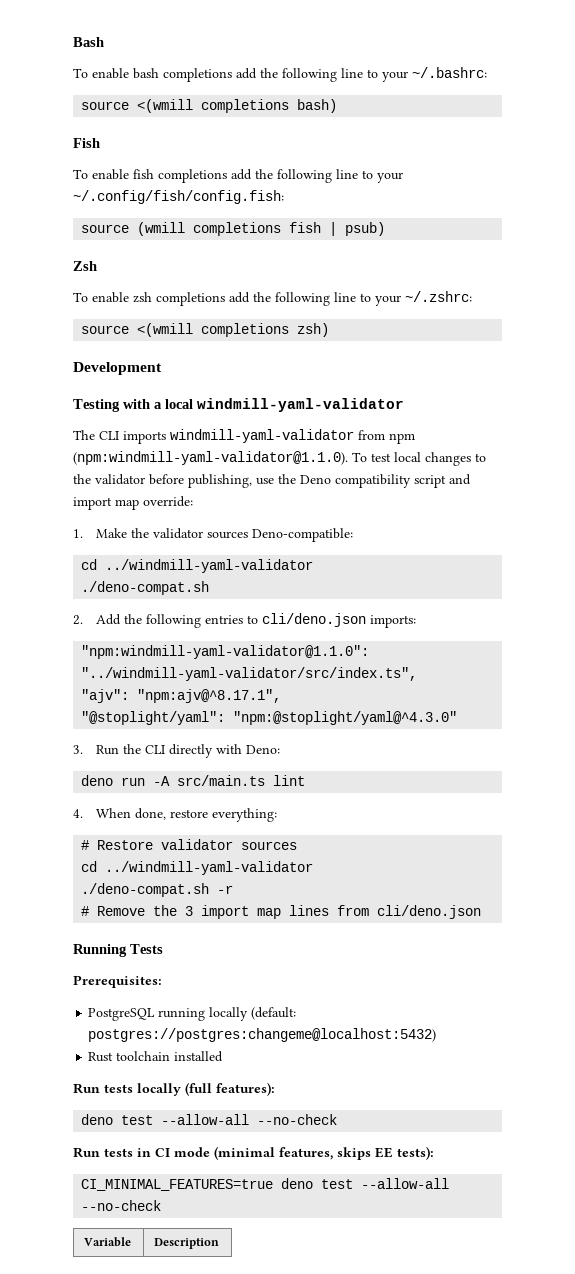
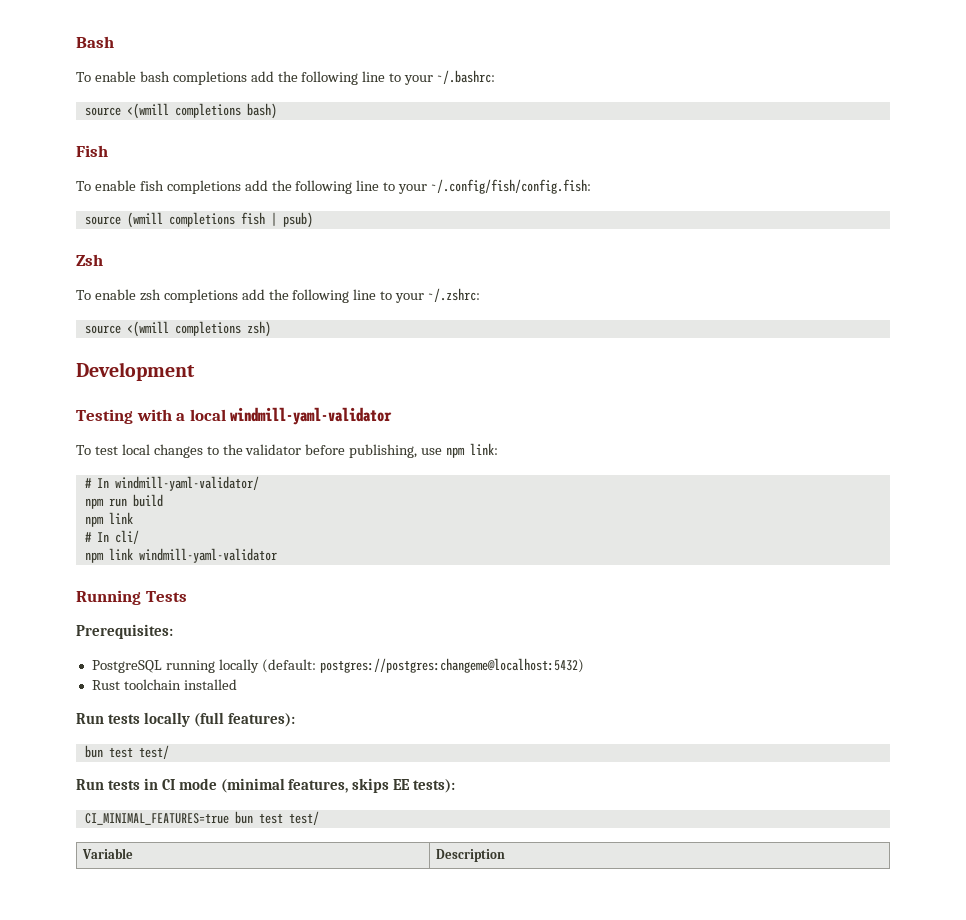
[73,429,415,444] [73,451,348,465] The CLI imports windmill-yaml-validator from npm (npm:windmill-yaml-validator@1.1.0). -> (393, 416) none
[278,474,471,488] [73,496,193,510] [73,528,353,542] [81,559,314,573] [81,581,210,595] [73,613,416,628] [81,645,370,659] [81,667,418,681] [81,689,282,703] [81,711,458,725] [73,744,280,758] [81,775,306,786] [73,808,277,822] [81,839,298,850] [81,861,314,875] [81,883,234,897] [81,905,482,919] the Deno compatibility script and import map override: // 1. Make the validator sources Deno-compatible: // cd ../windmill-yaml-validator // ./deno-compat.sh // 2. Add the following entries to cli/deno.json imports: // "npm:windmill-yaml-validator@1.1.0": "../windmill-yaml-validator/src/index.ts", // "ajv": "npm:ajv@^8.17.1", // "@stoplight/yaml": "npm:@stoplight/yaml@^4.3.0" // 3. Run the CLI directly with Deno: // deno run -A src/main.ts lint // 4. When done, restore everything: // # Restore validator sources // cd ../windmill-yaml-validator // ./deno-compat.sh -r // # Remove the 3 import map lines from cli/deno.json -> [446,443,499,458] [84,476,259,491] [84,494,163,509] [84,512,133,527] [84,530,139,544] [84,548,277,563] npm link: // # In windmill-yaml-validator/ // npm run build // npm link // # In cli/ // npm link windmill-yaml-validator
[81,1114,338,1125] deno test --allow-all --no-check -> [84,745,169,759] bun test test/
[281,1178,450,1189] [81,1200,162,1211] deno test --allow-all --no-check -> [234,811,319,825] bun test test/

